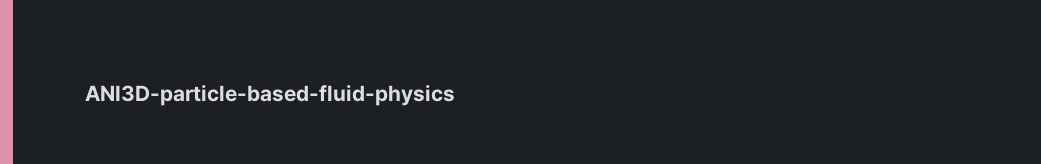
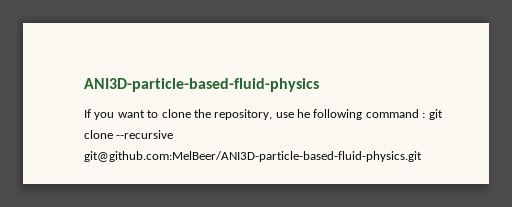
(455, 95) none -> [84,109,443,120] [84,130,174,139] [84,151,422,162] // If you want to clone the repository, use he following command : git clone --recursive git@github.com:MelBeer/ANI3D-particle-based-fluid-physics.git

